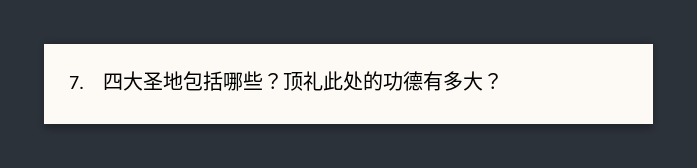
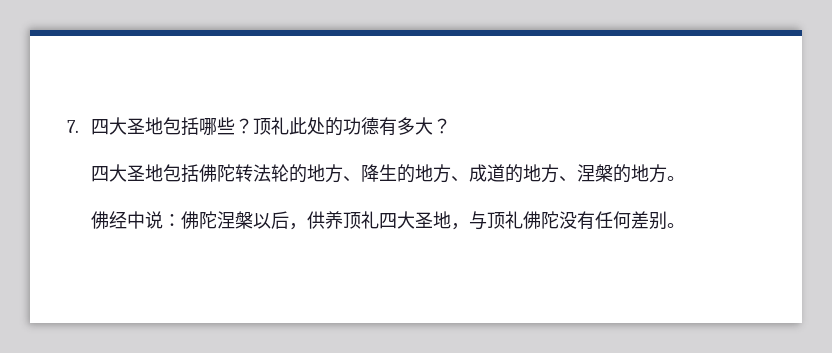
(503, 81) none -> [91,164,686,183] [91,211,686,230] // 四大圣地包括佛陀转法轮的地方、降生的地方、成道的地方、涅槃的地方。 // 佛经中说：佛陀涅槃以后，供养顶礼四大圣地，与顶礼佛陀没有任何差别。

